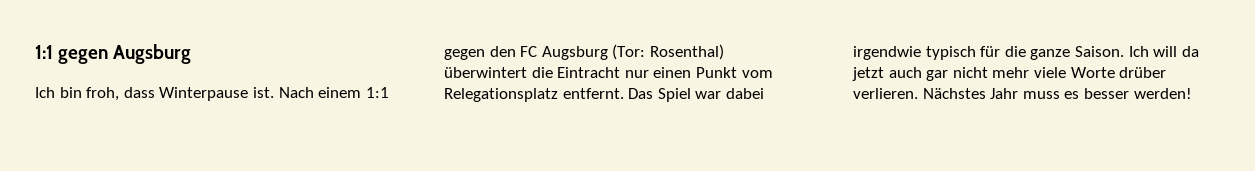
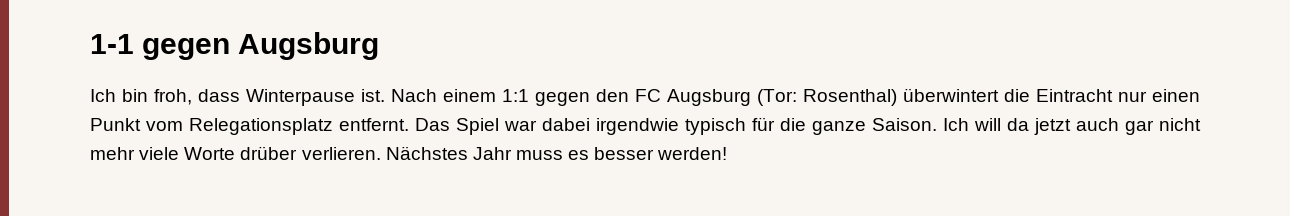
[35,45,53,59] 1:1 -> [90,34,134,54] 1-1

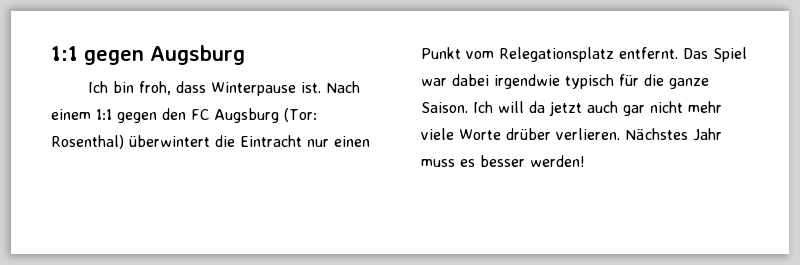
[90,34,134,54] 1-1 -> [51,46,78,61] 1:1

